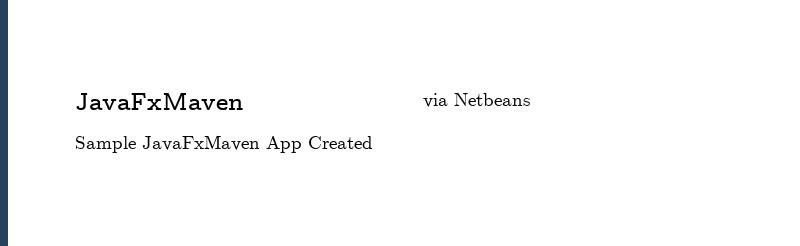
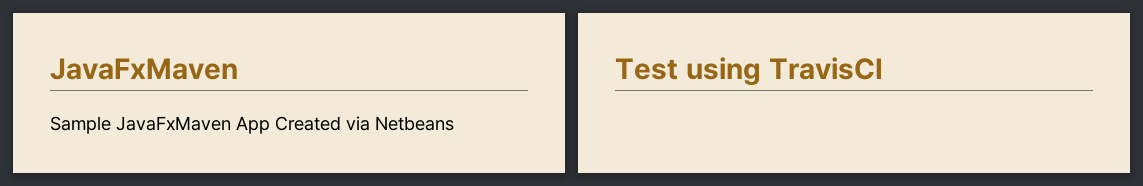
(530, 99) none -> [615,57,883,86] // Test using TravisCI

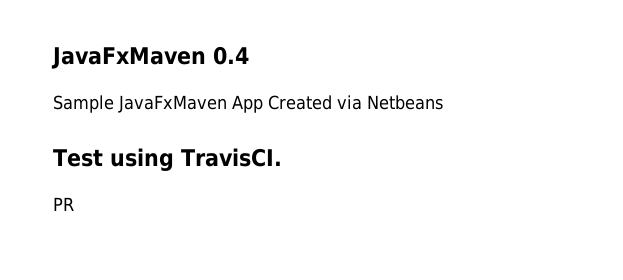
[50,58,238,80] JavaFxMaven -> [51,46,249,69] JavaFxMaven 0.4
[768,57,883,80] TravisCI -> [180,148,282,167] [53,197,74,211] TravisCI. // PR

